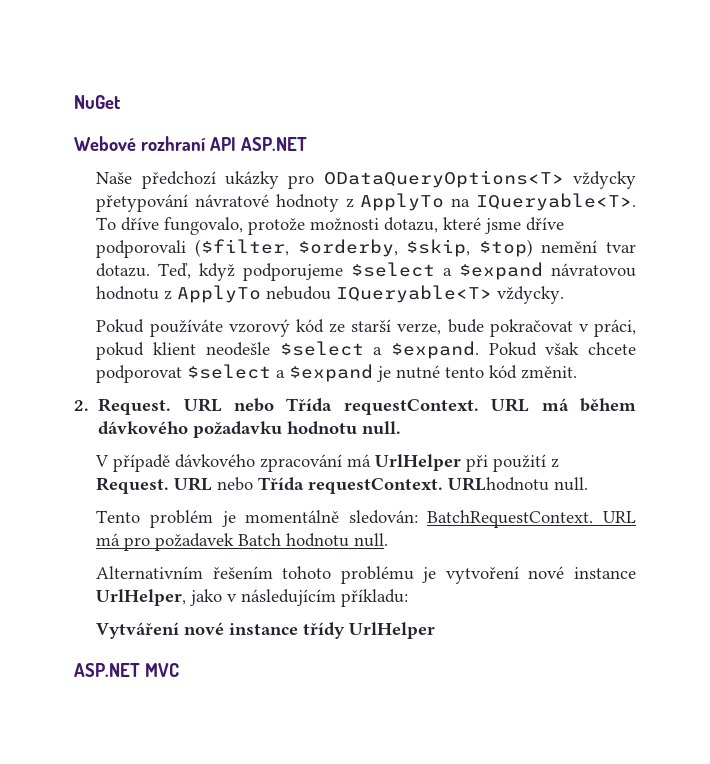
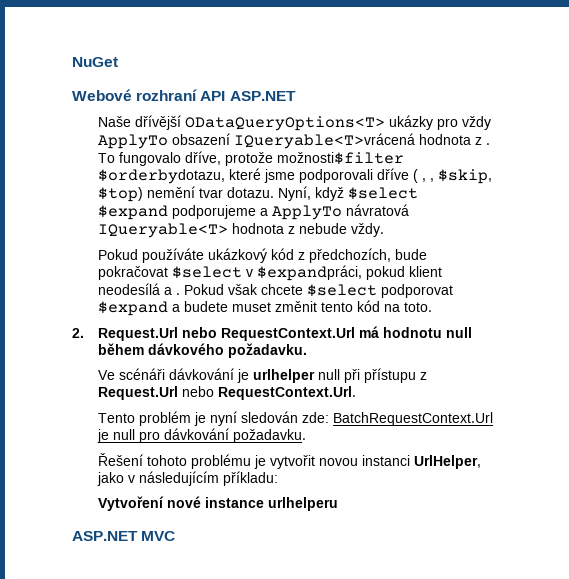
[141,170,636,189] [96,193,637,212] [96,217,565,235] [96,239,398,258] předchozí ukázky pro ODataQueryOptions<T> vždycky přetypování návratové hodnoty z ApplyTo na IQueryable<T>. To dříve fungovalo, protože možnosti dotazu, které jsme dříve podporovali ($filter, $orderby, -> [134,115,491,131] [97,133,490,149] [97,151,404,166] [97,168,434,184] dřívější ODataQueryOptions<T> ukázky pro vždy ApplyTo obsazení IQueryable<T>vrácená hodnota z . To fungovalo dříve, protože možnosti$filter $orderbydotazu, které jsme podporovali dříve ( , ,
[158,262,636,281] [96,285,565,304] [96,319,637,337] [96,341,636,360] [96,364,578,383] [74,398,637,415] [98,421,402,438] [95,454,560,472] [96,477,589,494] [96,510,636,528] [96,533,389,551] [96,566,637,584] Teď, když podporujeme $select a $expand návratovou hodnotu z ApplyTo nebudou IQueryable<T> vždycky. // Pokud používáte vzorový kód ze starší verze, bude pokračovat v práci, pokud klient neodešle $select a $expand. Pokud však chcete podporovat $select a $expand je nutné tento kód změnit. // 2. Request. URL nebo Třída requestContext. URL má během dávkového požadavku hodnotu null. // V případě dávkového zpracování má UrlHelper při použití z Request. URL nebo Třída requestContext. URLhodnotu null. // Tento problém je momentálně sledován: BatchRequestContext. URL má pro požadavek Batch hodnotu null. // Alternativním řešením tohoto problému je vytvoření nové instance -> [277,186,418,201] [97,204,409,220] [97,223,384,238] [97,248,427,263] [97,265,442,281] [97,283,453,298] [97,300,432,316] [72,326,472,341] [97,343,307,358] [97,368,427,383] [97,386,356,400] [97,411,493,426] [96,428,306,443] [97,453,410,469] Nyní, když $select $expand podporujeme a ApplyTo návratová IQueryable<T> hodnota z nebude vždy. // Pokud používáte ukázkový kód z předchozích, bude pokračovat $select v $expandpráci, pokud klient neodesílá a . Pokud však chcete $select podporovat $expand a budete muset změnit tento kód na toto. // 2. Request.Url nebo RequestContext.Url má hodnotu null během dávkového požadavku. // Ve scénáři dávkování je urlhelper null při přístupu z Request.Url nebo RequestContext.Url. // Tento problém je nyní sledován zde: BatchRequestContext.Url je null pro dávkování požadavku. // Řešení tohoto problému je vytvořit novou instanci
[96,622,436,639] Vytváření nové instance třídy UrlHelper -> [97,496,338,511] Vytvoření nové instance urlhelperu

